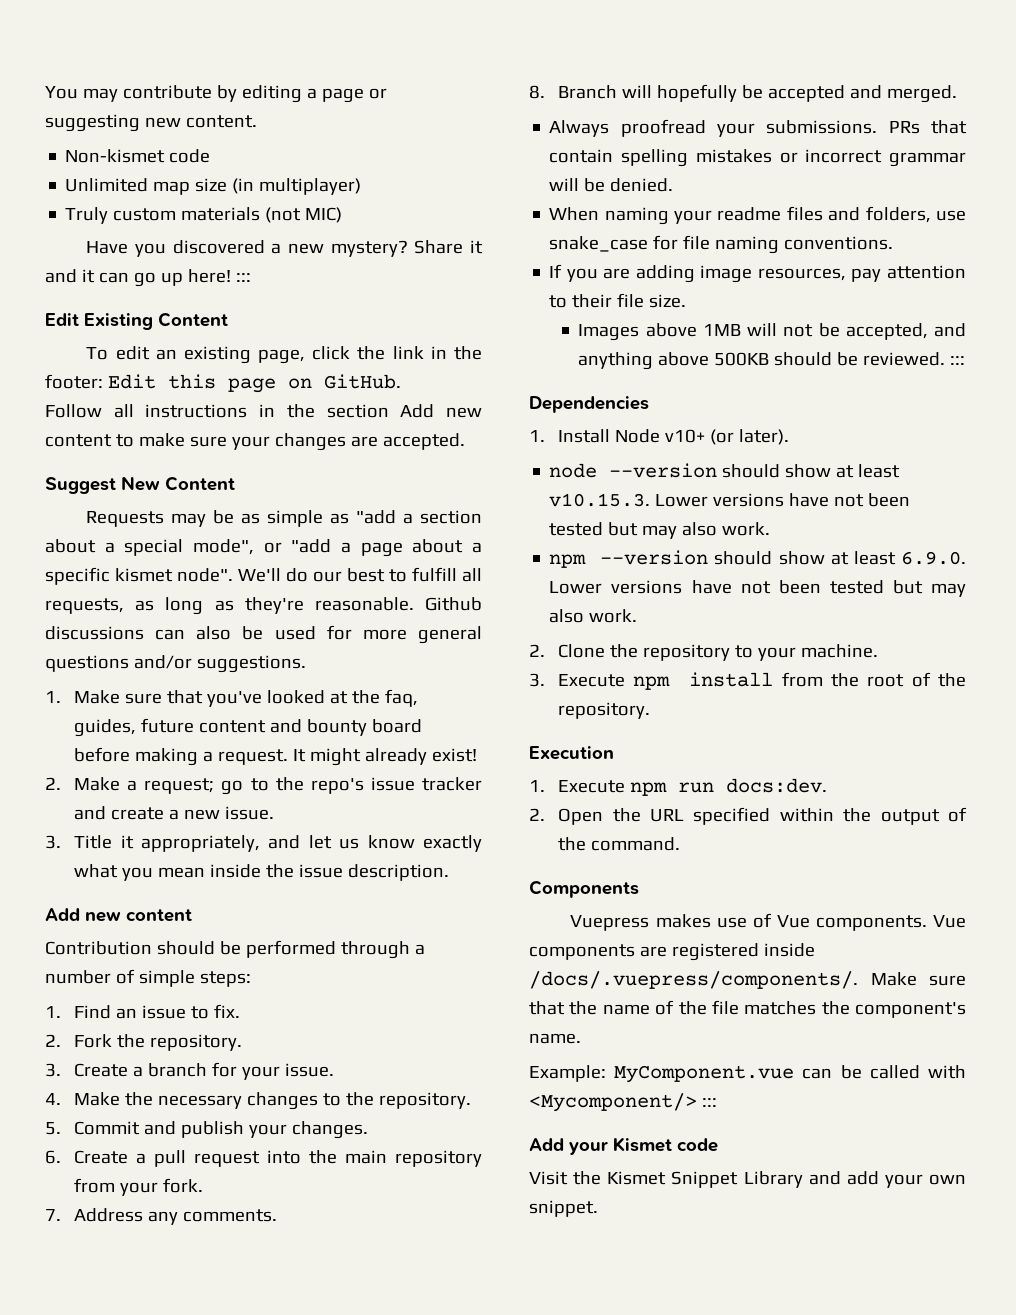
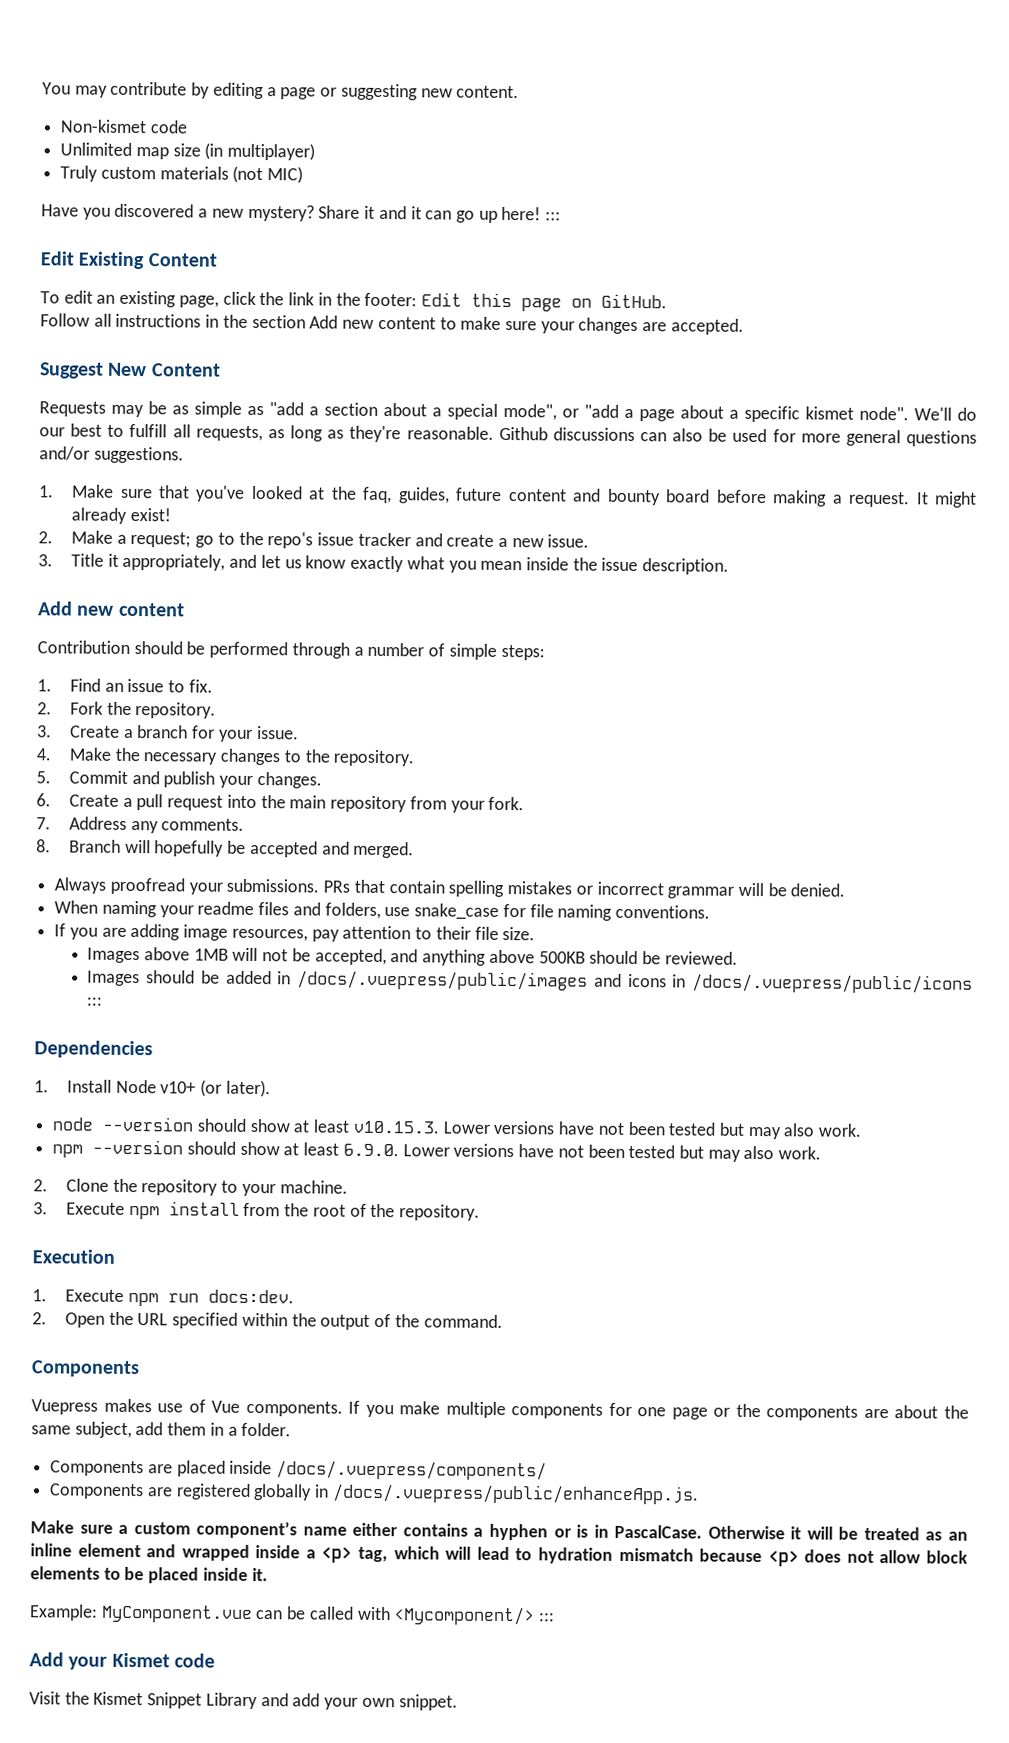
(946, 359) none -> [87,970,973,994] // Images should be added in /docs/.vuepress/public/images and icons in /docs/.vuepress/public/icons
[933,915,966,928] [529,943,815,961] [529,971,966,989] [529,1000,966,1018] [529,1033,581,1044] Vue components are registered inside /docs/.vuepress/components/. Make sure that the name of the file matches the component's name. -> [348,1400,969,1421] [31,1421,292,1439] [50,1460,548,1481] [49,1483,699,1505] [30,1520,968,1541] [30,1543,968,1567] [30,1566,268,1584] If you make multiple components for one page or the components are about the same subject, add them in a folder. // Components are placed inside /docs/.vuepress/components/ // Components are registered globally in /docs/.vuepress/public/enhanceApp.js. // Make sure a custom component’s name either contains a hyphen or is in PascalCase. Otherwise it will be treated as an inline element and wrapped inside a <p> tag, which will lead to hydration mismatch because <p> does not allow block elements to be placed inside it.

